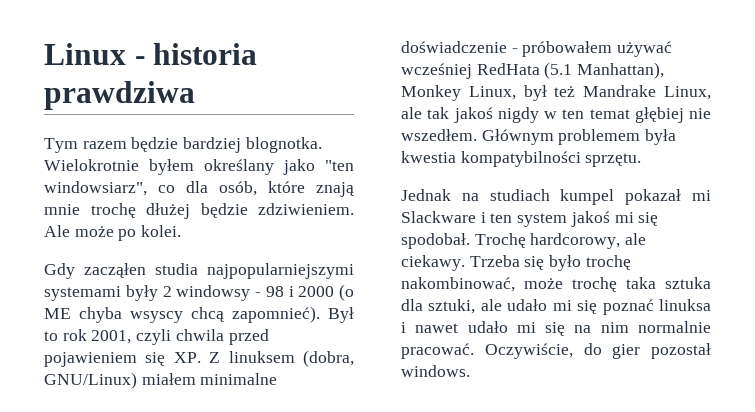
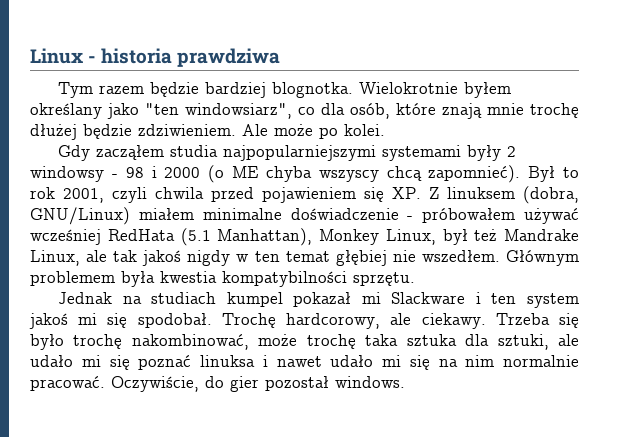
[84,263,146,278] zacząłen -> [96,145,165,160] zacząłem
[130,311,183,323] wsyscy -> [318,170,379,182] wszyscy

